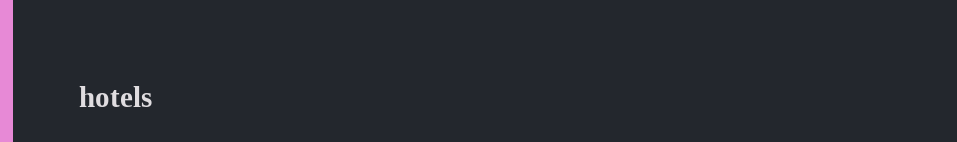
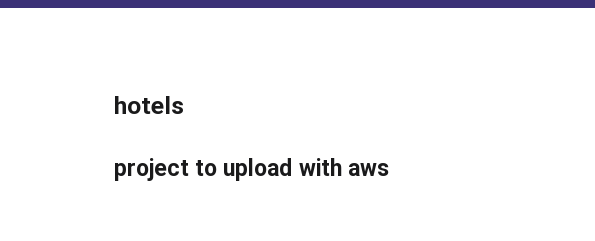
(152, 96) none -> [114,158,389,181] // project to upload with aws

